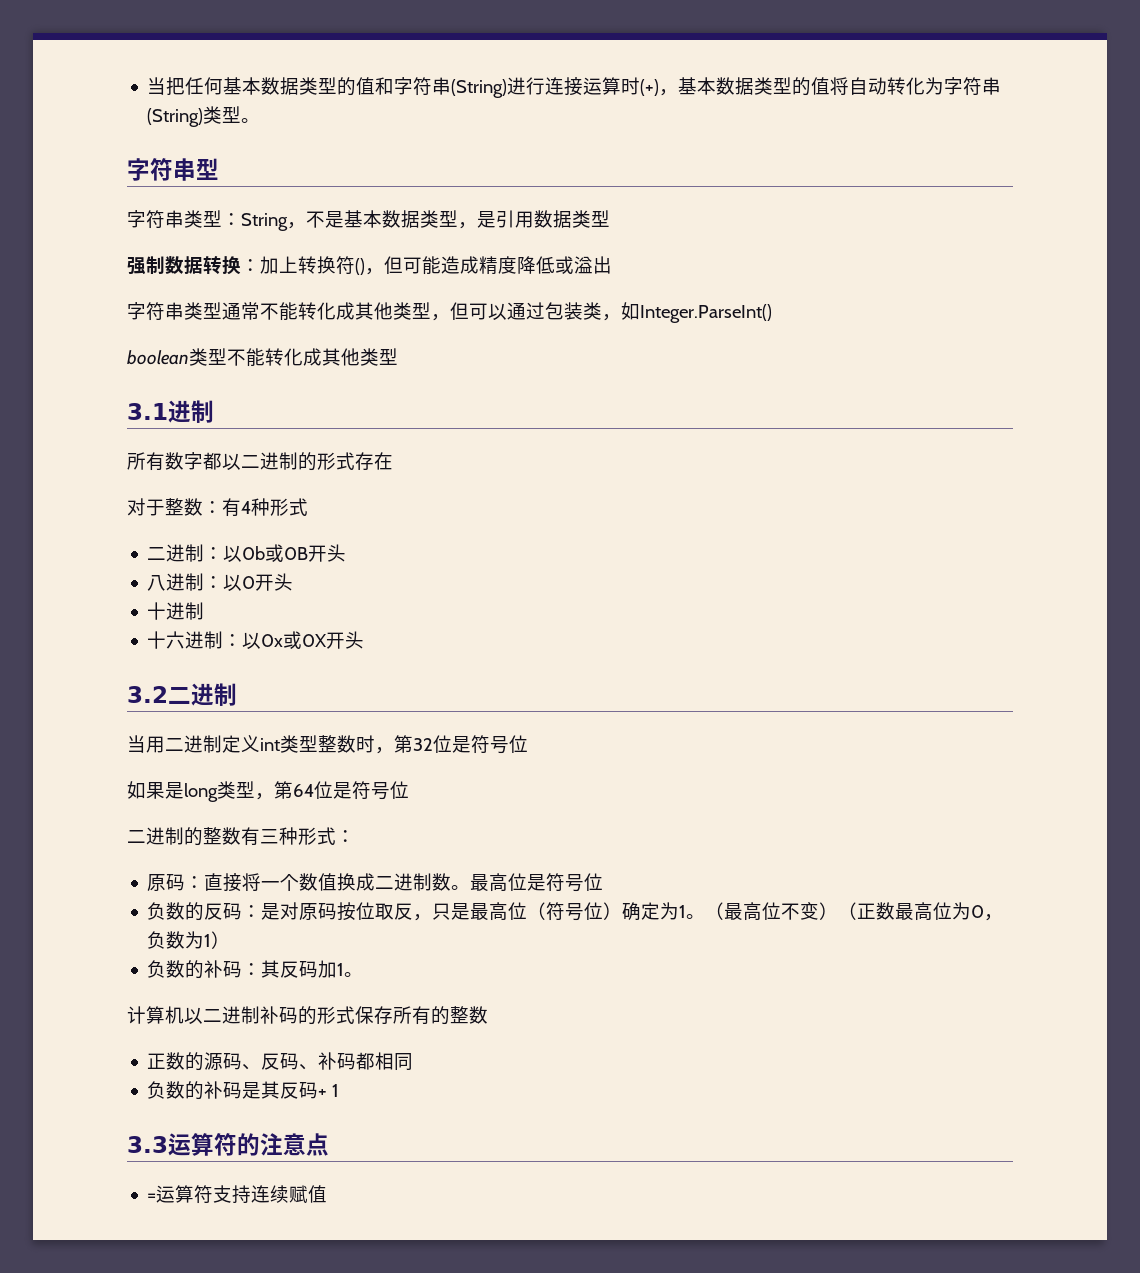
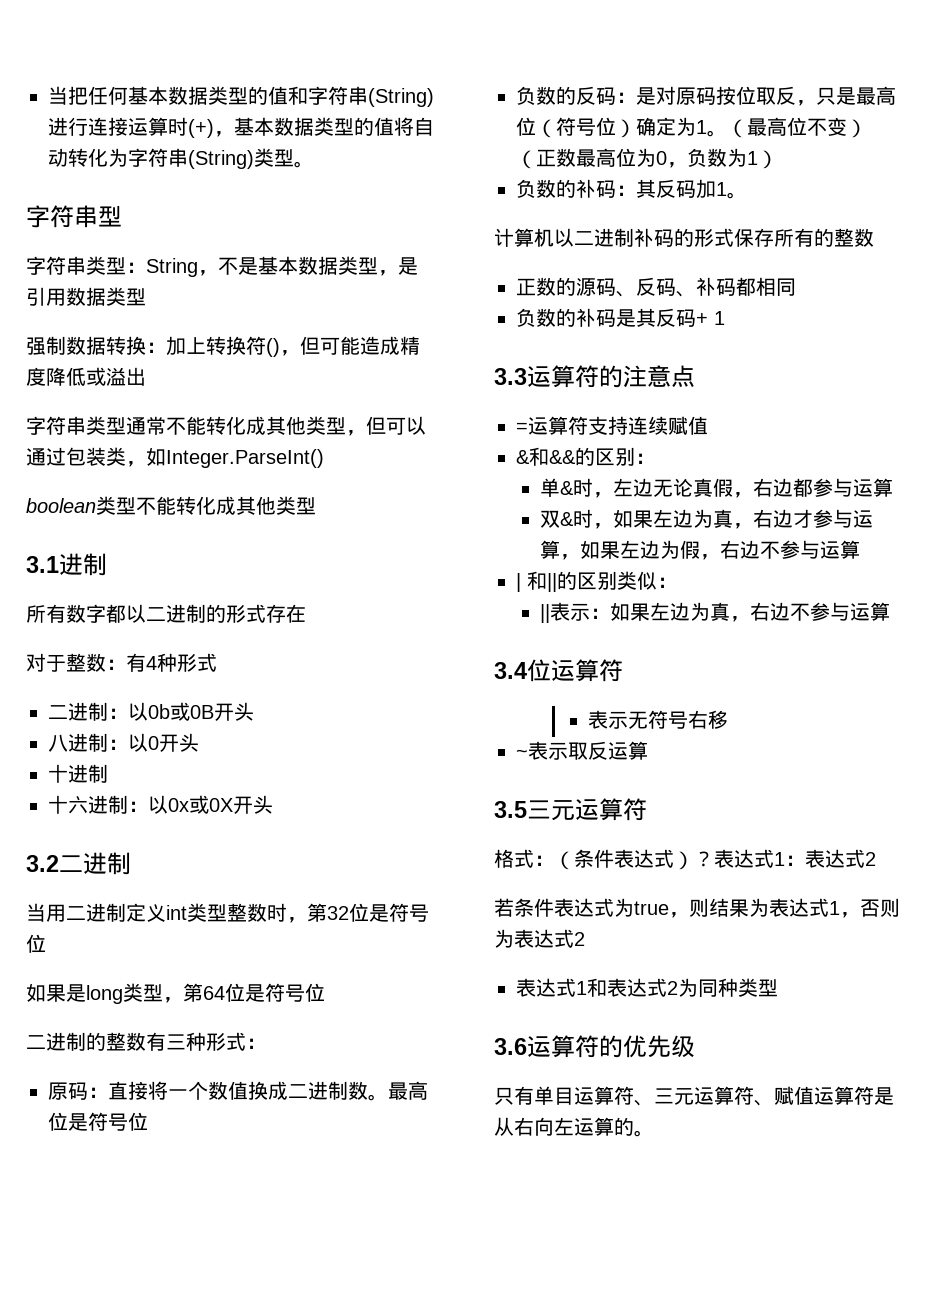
(328, 1194) none -> [516,447,655,466] [539,478,893,498] [539,509,873,529] [539,540,860,560] [516,571,677,592] [539,602,890,623] [494,659,623,682] [587,710,728,729] [516,741,648,760] [494,798,647,821] [494,849,876,870] [494,898,900,918] [494,929,585,948] [516,978,778,997] [494,1035,695,1058] [494,1086,894,1106] [494,1117,654,1137] // &和&&的区别： // 单&时，左边无论真假，右边都参与运算 // 双&时，如果左边为真，右边才参与运算，如果左边为假，右边不参与运算 // | 和||的区别类似： // ||表示：如果左边为真，右边不参与运算 // 3.4位运算符 // 表示无符号右移 // ~表示取反运算 // 3.5三元运算符 // 格式：（条件表达式）？表达式1：表达式2 // 若条件表达式为true，则结果为表达式1，否则为表达式2 // 表达式1和表达式2为同种类型 // 3.6运算符的优先级 // 只有单目运算符、三元运算符、赋值运算符是从右向左运算的。

